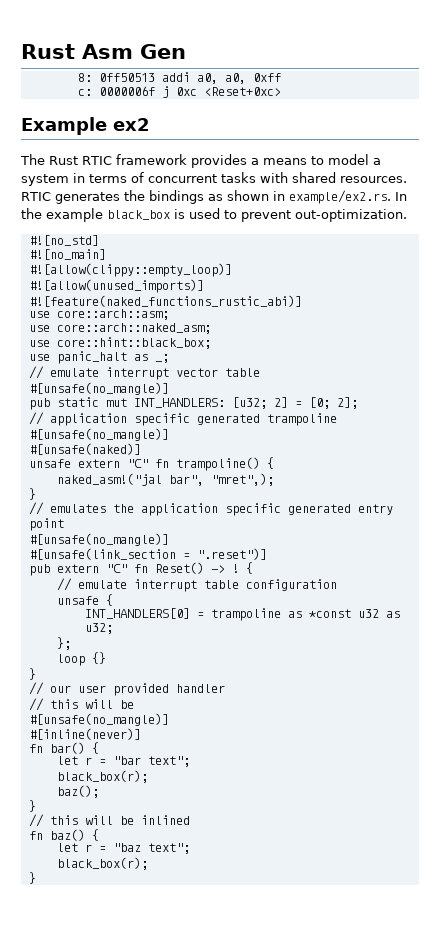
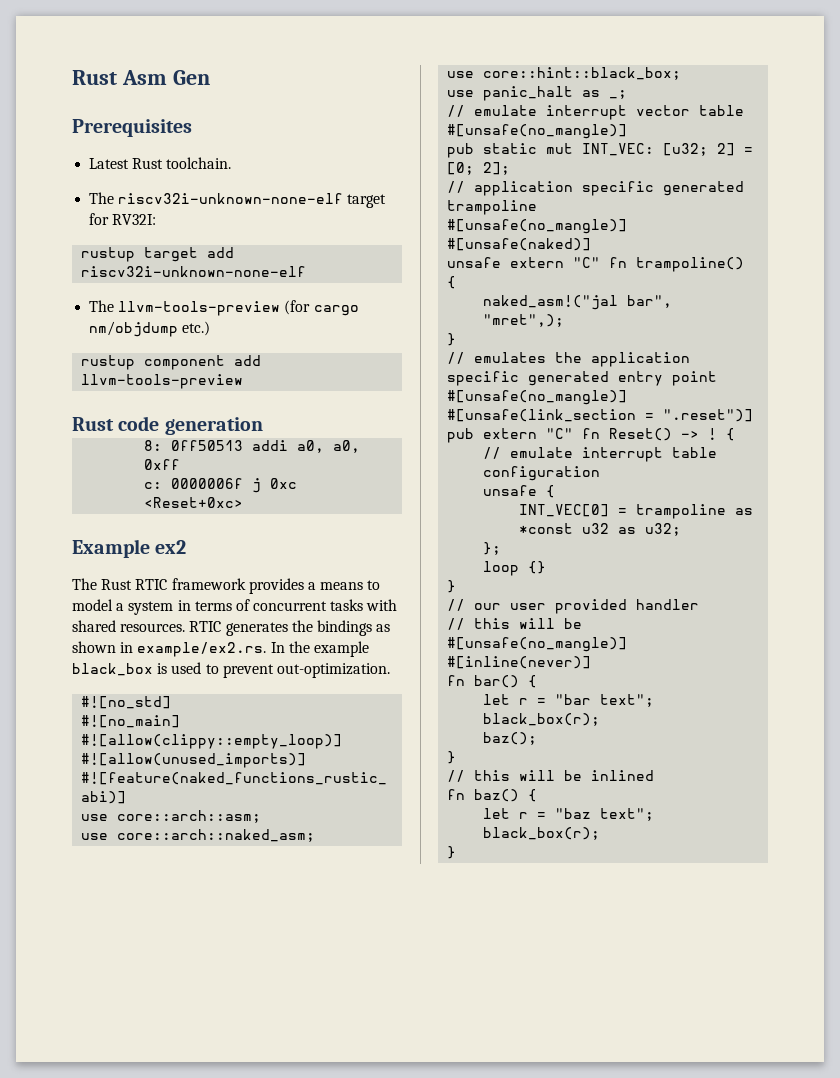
(186, 51) none -> [72,119,192,137] [89,157,232,169] [89,192,387,208] [89,213,157,225] [81,247,235,262] [81,266,307,277] [89,300,359,316] [89,321,211,337] [81,355,262,370] [81,374,244,389] [72,416,263,435] // Prerequisites // Latest Rust toolchain. // The riscv32i-unknown-none-elf target for RV32I: // rustup target add riscv32i-unknown-none-elf // The llvm-tools-preview (for cargo nm/objdump etc.) // rustup component add llvm-tools-preview // Rust code generation
[133,398,225,408] INT_HANDLERS: -> [582,143,655,156] INT_VEC:
[84,608,190,619] INT_HANDLERS[0] -> [519,504,610,517] INT_VEC[0]

